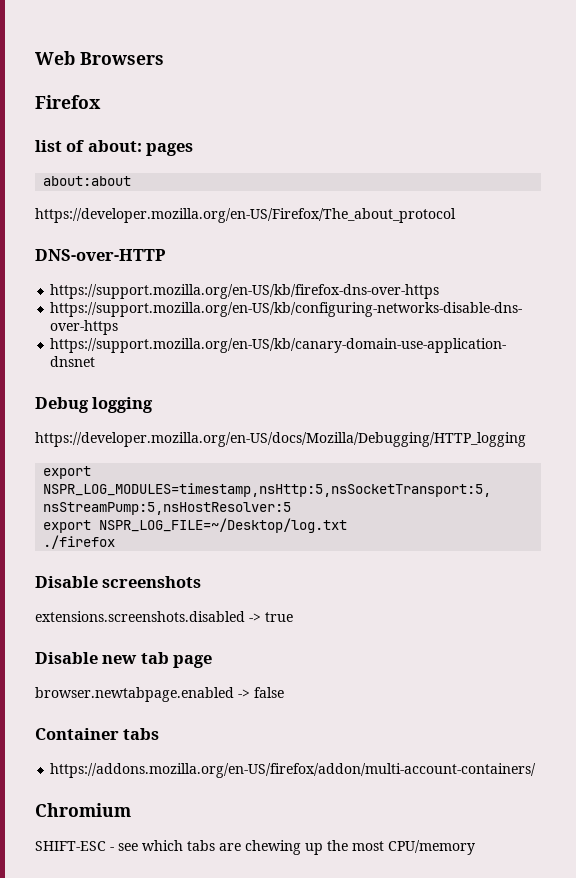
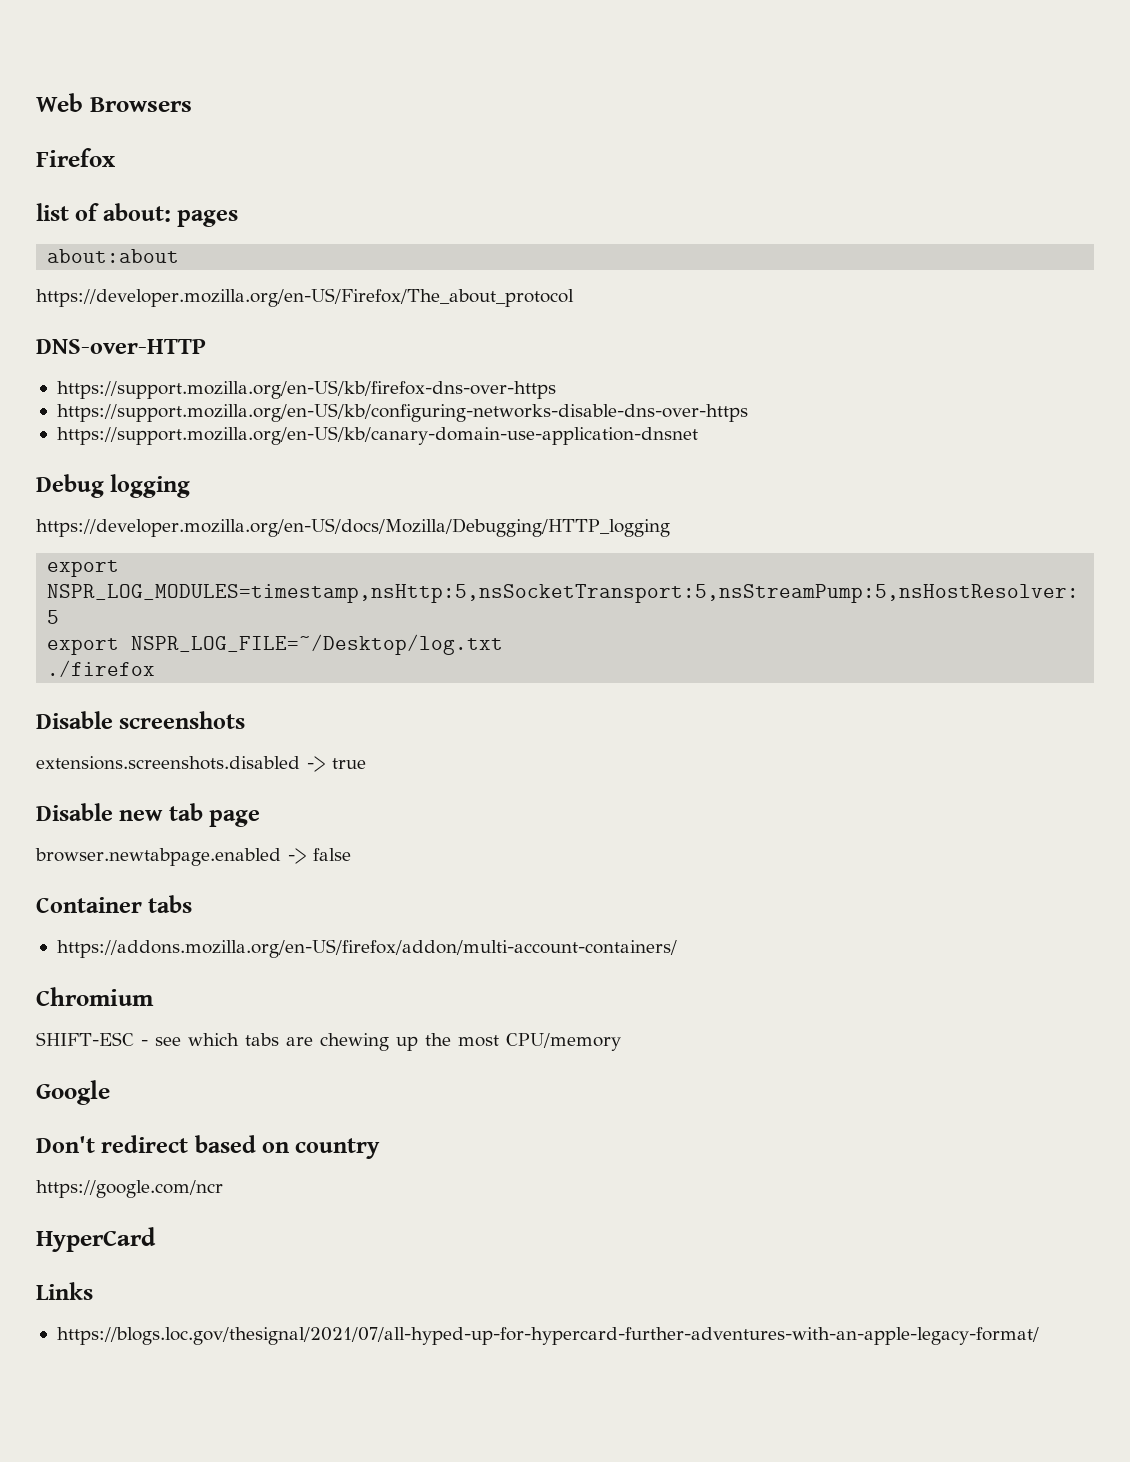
(475, 847) none -> [36,1080,110,1105] [36,1135,381,1159] [36,1180,223,1198] [36,1227,156,1252] [36,1282,93,1300] [56,1327,1039,1345] // Google // Don't redirect based on country // https://google.com/ncr // HyperCard // Links // https://blogs.loc.gov/thesignal/2021/07/all-hyped-up-for-hypercard-further-adventures-with-an-apple-legacy-format/

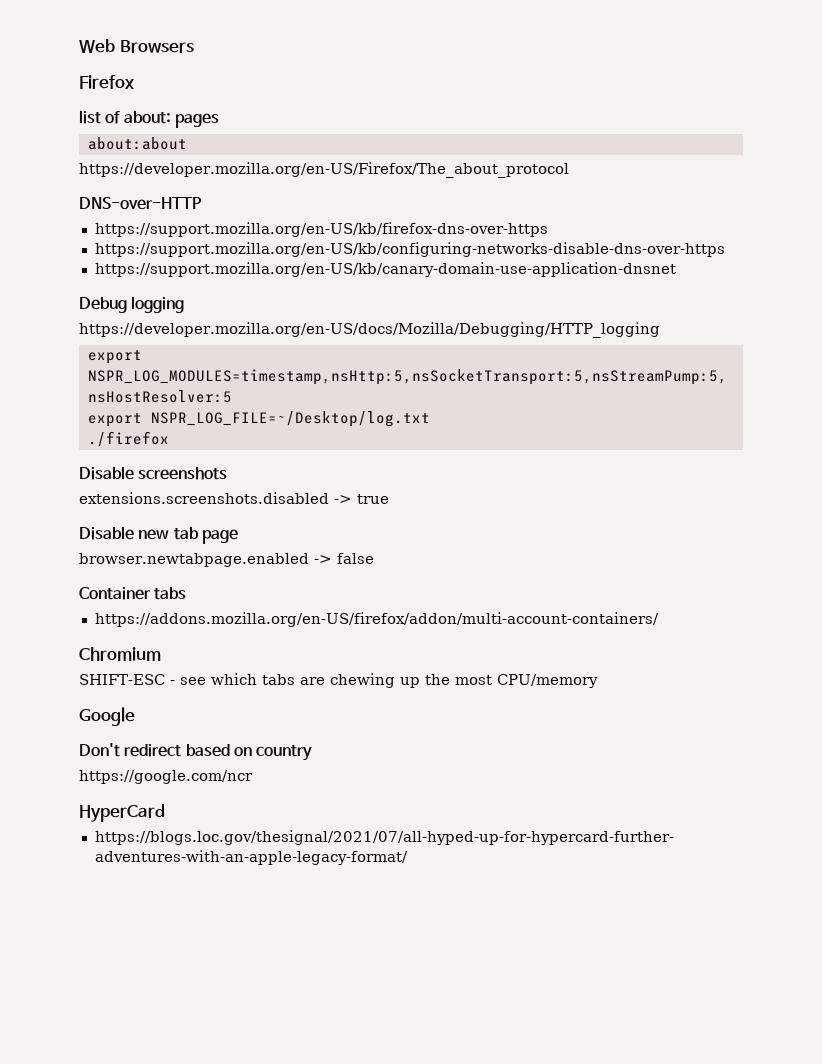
[36,1282,93,1300] // Links -> (165, 813) none

